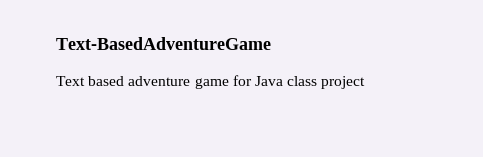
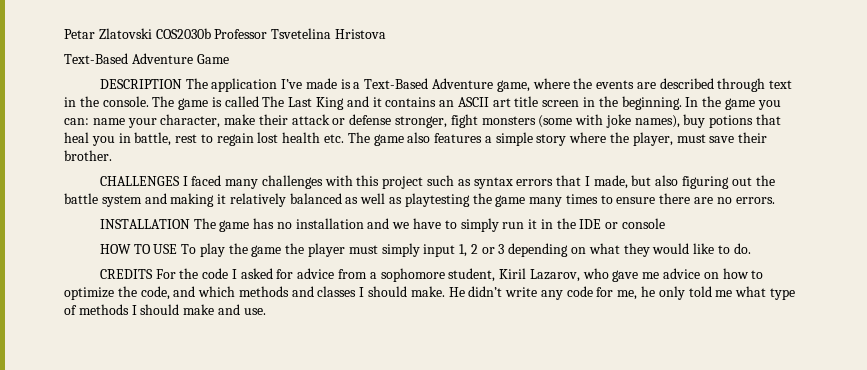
[56,37,271,50] [56,75,366,89] Text-BasedAdventureGame // Text based adventure game for Java class project -> [64,28,386,39] [64,53,229,64] [99,78,793,92] [64,96,781,110] [64,114,782,128] [64,132,768,146] [64,150,112,161] [99,175,775,189] [64,193,775,207] [99,218,666,232] [99,243,751,257] [99,268,764,282] [64,286,795,300] [64,304,266,315] Petar Zlatovski COS2030b Professor Tsvetelina Hristova // Text-Based Adventure Game // DESCRIPTION The application I’ve made is a Text-Based Adventure game, where the events are described through text in the console. The game is called The Last King and it contains an ASCII art title screen in the beginning. In the game you can: name your character, make their attack or defense stronger, fight monsters (some with joke names), buy potions that heal you in battle, rest to regain lost health etc. The game also features a simple story where the player, must save their brother. // CHALLENGES I faced many challenges with this project such as syntax errors that I made, but also figuring out the battle system and making it relatively balanced as well as playtesting the game many times to ensure there are no errors. // INSTALLATION The game has no installation and we have to simply run it in the IDE or console // HOW TO USE To play the game the player must simply input 1, 2 or 3 depending on what they would like to do. // CREDITS For the code I asked for advice from a sophomore student, Kiril Lazarov, who gave me advice on how to optimize the code, and which methods and classes I should make. He didn’t write any code for me, he only told me what type of methods I should make and use.

